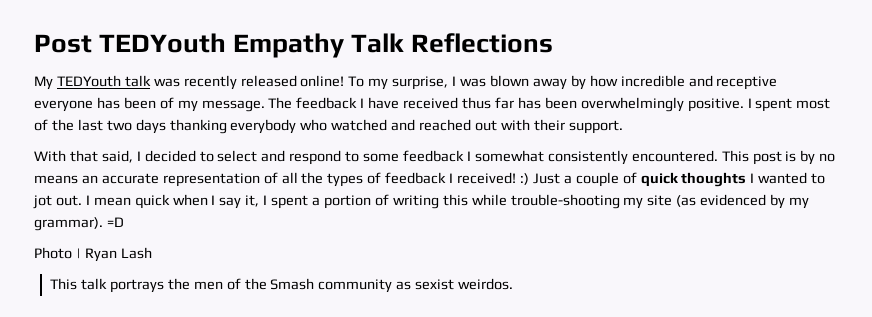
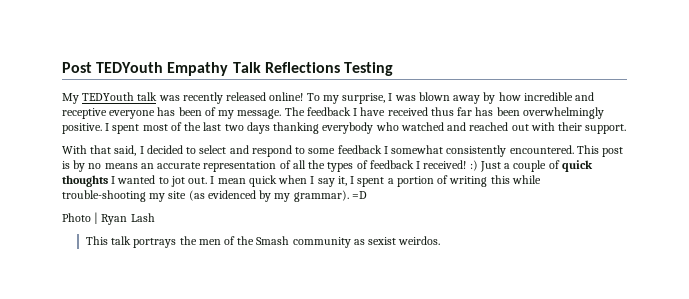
(553, 43) none -> [343,62,393,76] Testing

